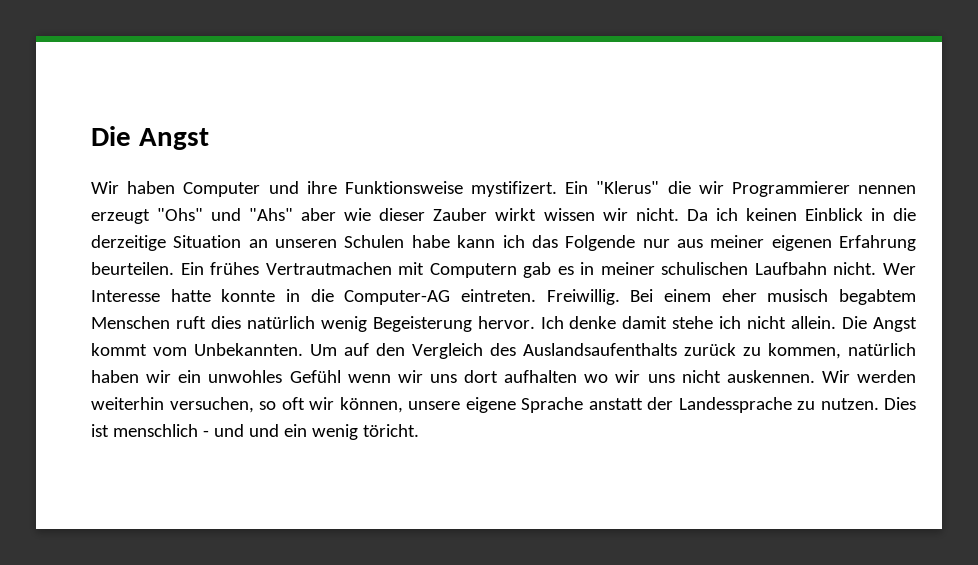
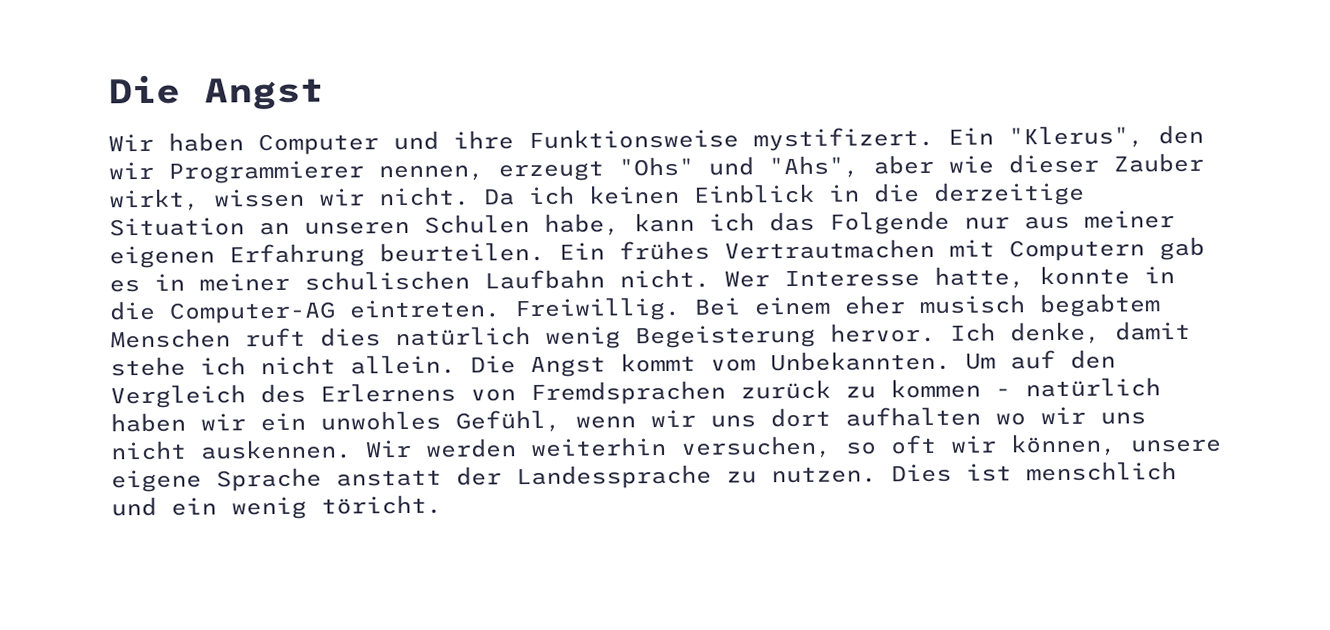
[596,181,691,194] "Klerus" die -> [1008,124,1204,149] "Klerus", den
[857,185,916,194] nennen -> [378,164,484,182] nennen,
[249,208,294,221] "Ahs" -> [768,155,859,179] "Ahs",
[495,208,537,221] wirkt -> [109,188,200,212] wirkt,
[411,235,450,248] habe -> [544,213,620,236] habe,
[170,289,211,302] hatte -> [934,266,1025,289] hatte,
[569,316,617,329] denke -> [1010,321,1101,345] denke,
[523,343,841,359] Auslandsaufenthalts zurück zu kommen, -> [320,378,1011,406] Erlernens von Fremdsprachen zurück zu kommen -
[289,370,341,383] Gefühl -> [455,409,561,433] Gefühl,
[202,424,244,437] - und -> (1177, 471) none

